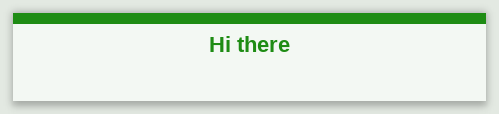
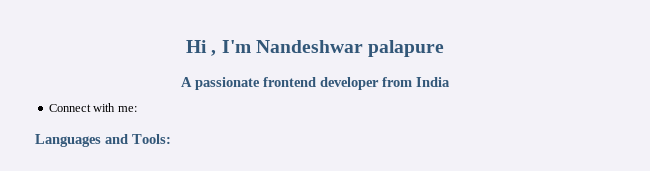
[237,36,290,52] there -> [211,40,445,57] [181,77,450,90] [48,103,137,112] [35,134,171,147] , I'm Nandeshwar palapure // A passionate frontend developer from India // Connect with me: // Languages and Tools:

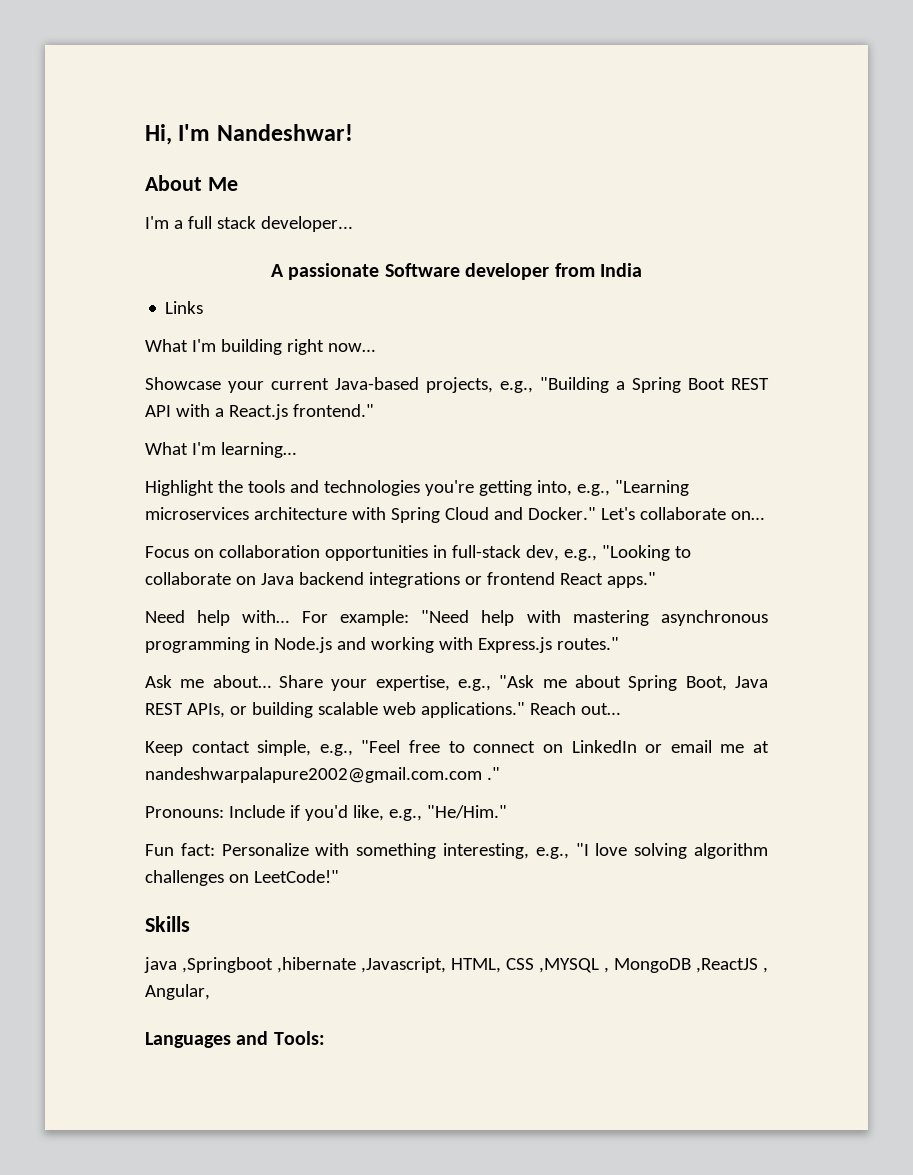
[185,40,445,57] Hi , I'm Nandeshwar palapure -> [145,124,353,145] [145,175,238,191] [145,216,353,232] Hi, I'm Nandeshwar! // About Me // I'm a full stack developer...
[263,77,316,87] frontend -> [384,263,460,277] Software
[48,103,137,112] Connect with me: -> [165,301,204,314] [145,339,375,355] [145,377,769,393] [145,404,374,420] [145,442,296,458] [145,480,689,496] [145,507,764,523] [145,545,691,561] [145,572,656,588] [145,610,768,626] [145,637,619,653] [145,675,768,691] [145,702,620,718] [145,740,770,756] [145,767,500,783] [145,805,507,821] [145,843,768,859] [145,870,339,886] [145,916,190,932] [144,957,768,973] [145,984,210,1000] Links // What I'm building right now… // Showcase your current Java-based projects, e.g., "Building a Spring Boot REST API with a React.js frontend." // What I'm learning… // Highlight the tools and technologies you're getting into, e.g., "Learning microservices architecture with Spring Cloud and Docker." Let's collaborate on… // Focus on collaboration opportunities in full-stack dev, e.g., "Looking to collaborate on Java backend integrations or frontend React apps." // Need help with… For example: "Need help with mastering asynchronous programming in Node.js and working with Express.js routes." // Ask me about… Share your expertise, e.g., "Ask me about Spring Boot, Java REST APIs, or building scalable web applications." Reach out… // Keep contact simple, e.g., "Feel free to connect on LinkedIn or email me at nandeshwarpalapure2002@gmail.com.com ." // Pronouns: Include if you'd like, e.g., "He/Him." // Fun fact: Personalize with something interesting, e.g., "I love solving algorithm challenges on LeetCode!" // Skills // java ,Springboot ,hibernate ,Javascript, HTML, CSS ,MYSQL , MongoDB ,ReactJS , Angular,

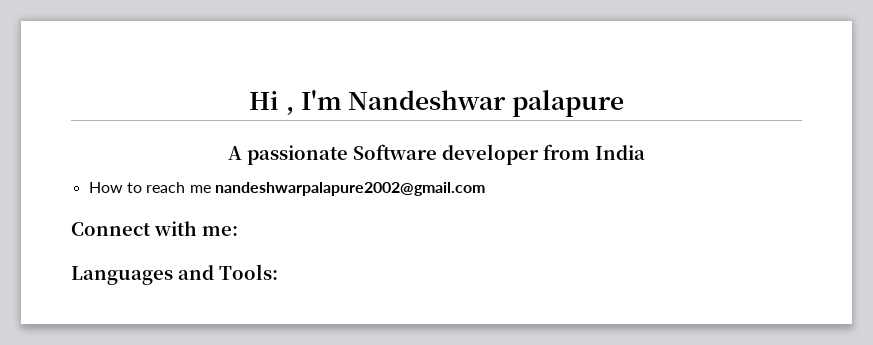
[145,124,353,145] [145,175,238,191] [145,216,353,232] Hi, I'm Nandeshwar! // About Me // I'm a full stack developer... -> [249,90,624,117] Hi , I'm Nandeshwar palapure
[165,301,204,314] [145,339,375,355] [145,377,769,393] [145,404,374,420] [145,442,296,458] [145,480,689,496] [145,507,764,523] [145,545,691,561] [145,572,656,588] [145,610,768,626] [145,637,619,653] [145,675,768,691] [145,702,620,718] [145,740,770,756] [145,767,500,783] [145,805,507,821] [145,843,768,859] [145,870,339,886] [145,916,190,932] [144,957,768,973] [145,984,210,1000] Links // What I'm building right now… // Showcase your current Java-based projects, e.g., "Building a Spring Boot REST API with a React.js frontend." // What I'm learning… // Highlight the tools and technologies you're getting into, e.g., "Learning microservices architecture with Spring Cloud and Docker." Let's collaborate on… // Focus on collaboration opportunities in full-stack dev, e.g., "Looking to collaborate on Java backend integrations or frontend React apps." // Need help with… For example: "Need help with mastering asynchronous programming in Node.js and working with Express.js routes." // Ask me about… Share your expertise, e.g., "Ask me about Spring Boot, Java REST APIs, or building scalable web applications." Reach out… // Keep contact simple, e.g., "Feel free to connect on LinkedIn or email me at nandeshwarpalapure2002@gmail.com.com ." // Pronouns: Include if you'd like, e.g., "He/Him." // Fun fact: Personalize with something interesting, e.g., "I love solving algorithm challenges on LeetCode!" // Skills // java ,Springboot ,hibernate ,Javascript, HTML, CSS ,MYSQL , MongoDB ,ReactJS , Angular, -> [88,182,485,196] [71,221,238,236] How to reach me nandeshwarpalapure2002@gmail.com // Connect with me:

